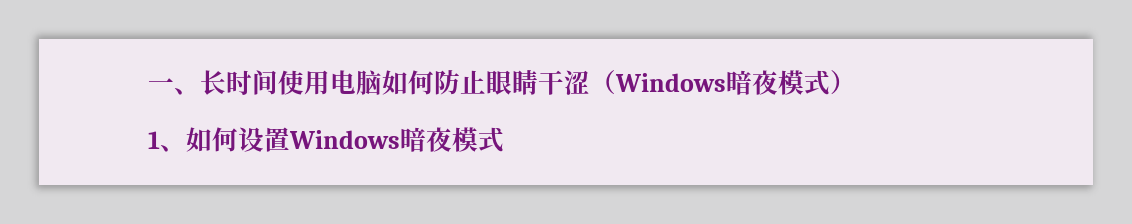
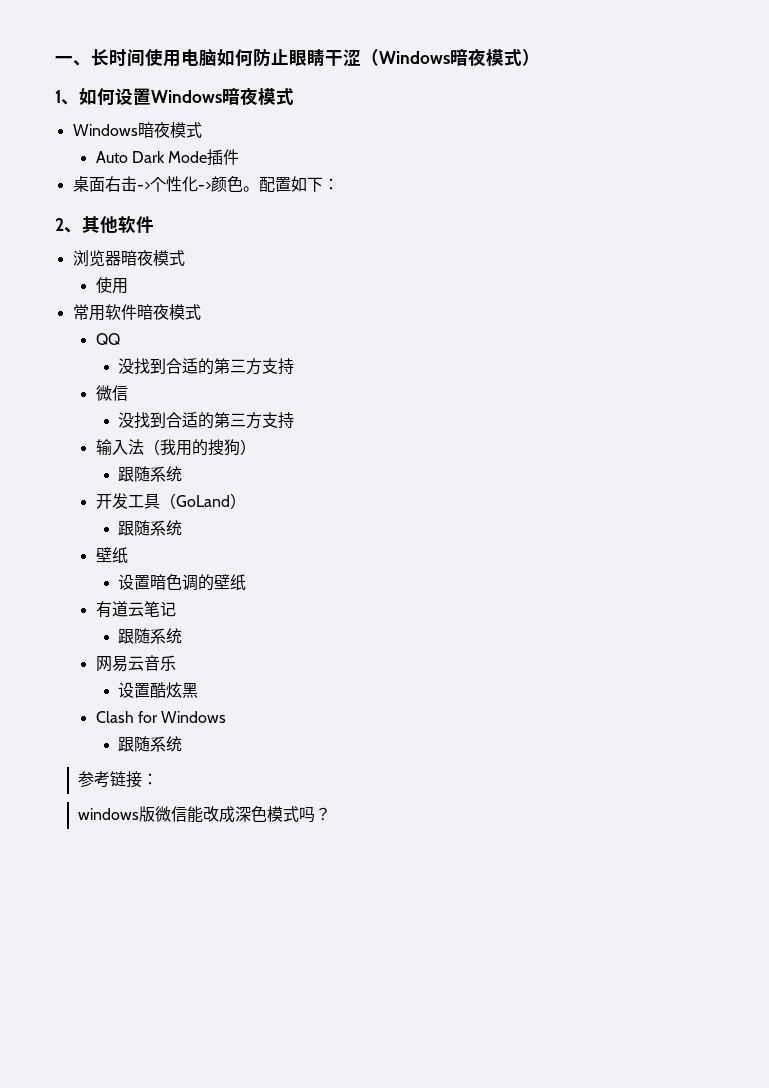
(504, 140) none -> [72,122,202,138] [95,149,240,166] [72,176,339,192] [55,216,154,234] [72,250,185,266] [95,277,128,294] [72,304,201,321] [95,333,120,345] [118,358,295,375] [95,385,128,401] [118,412,295,429] [95,439,256,456] [118,466,183,482] [95,493,246,509] [118,520,183,536] [95,547,128,564] [118,574,247,591] [95,601,176,618] [118,628,183,644] [95,655,176,672] [118,682,199,698] [95,711,227,723] [118,736,183,752] [77,771,158,788] [77,806,331,823] // Windows暗夜模式 // Auto Dark Mode插件 // 桌面右击->个性化->颜色。配置如下： // 2、其他软件 // 浏览器暗夜模式 // 使用 // 常用软件暗夜模式 // QQ // 没找到合适的第三方支持 // 微信 // 没找到合适的第三方支持 // 输入法（我用的搜狗） // 跟随系统 // 开发工具（GoLand） // 跟随系统 // 壁纸 // 设置暗色调的壁纸 // 有道云笔记 // 跟随系统 // 网易云音乐 // 设置酷炫黑 // Clash for Windows // 跟随系统 // 参考链接： // windows版微信能改成深色模式吗？

